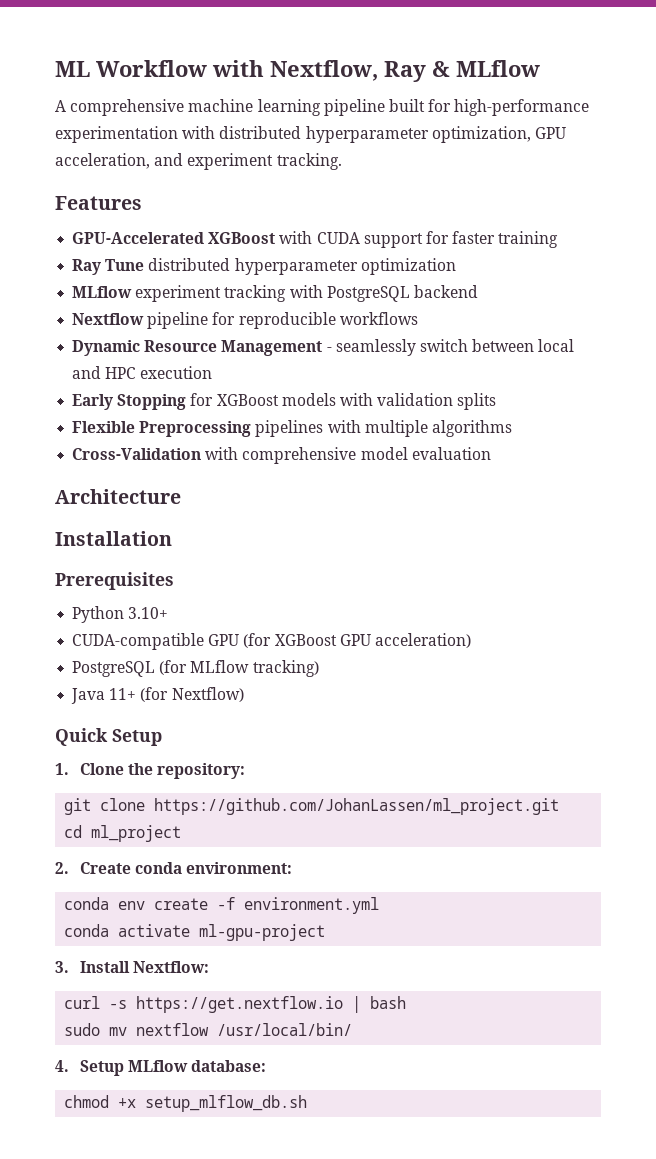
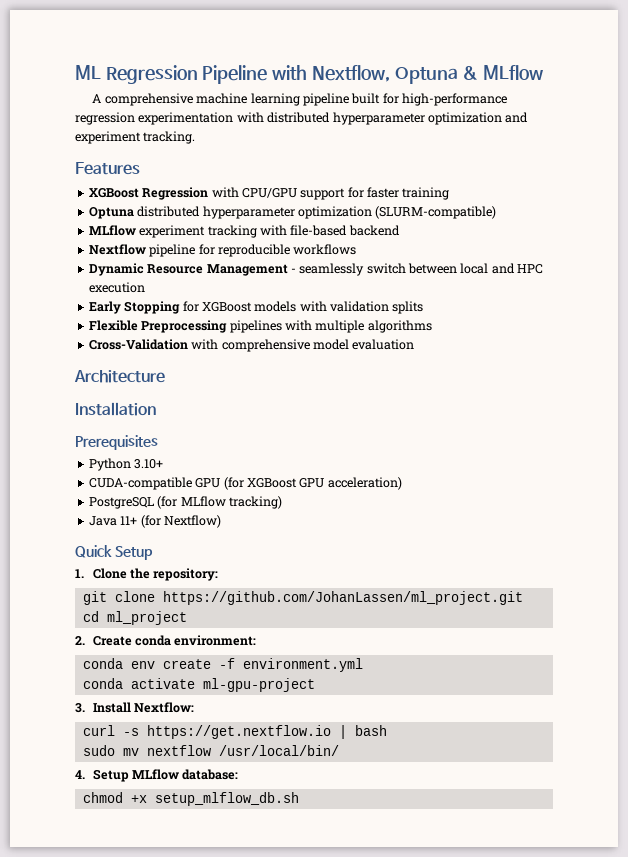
[96,60,207,77] Workflow -> [105,65,268,84] Regression Pipeline
[384,61,426,82] Ray -> [394,67,458,84] Optuna
(590, 107) none -> [75,112,135,125] regression
[431,126,566,143] [55,153,150,169] optimization, GPU acceleration, -> [427,112,502,125] optimization
[72,231,360,244] GPU-Accelerated XGBoost with CUDA -> [88,187,297,200] XGBoost Regression with CPU/GPU
[72,258,456,275] Ray Tune distributed hyperparameter optimization -> [88,206,497,219] Optuna distributed hyperparameter optimization (SLURM-compatible)
[326,286,410,302] PostgreSQL -> [290,225,348,236] file-based

